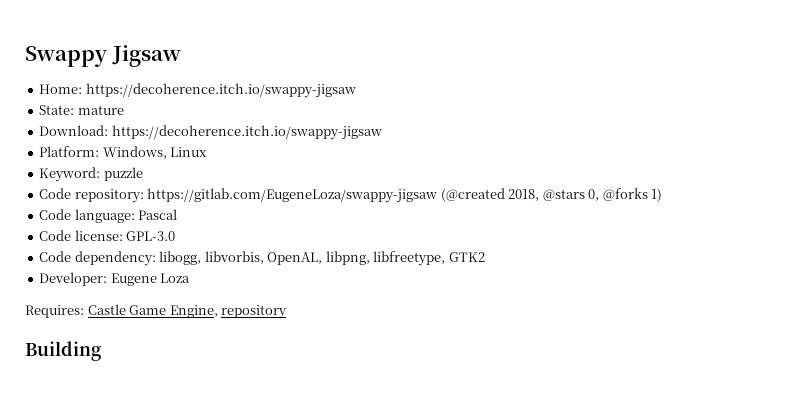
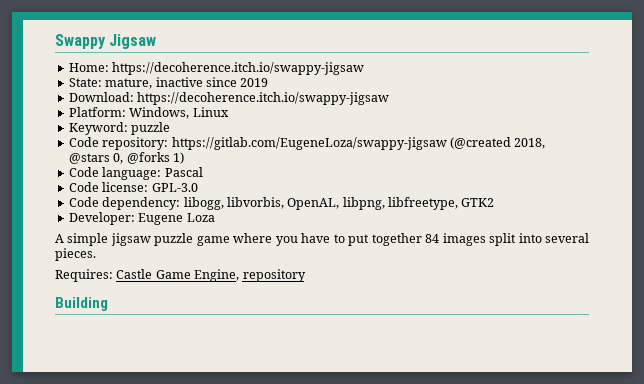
[77,105,124,115] mature -> [105,77,269,89] mature, inactive since 2019
(191, 278) none -> [55,233,589,246] [55,248,96,261] // A simple jigsaw puzzle game where you have to put together 84 images split into several pieces.

